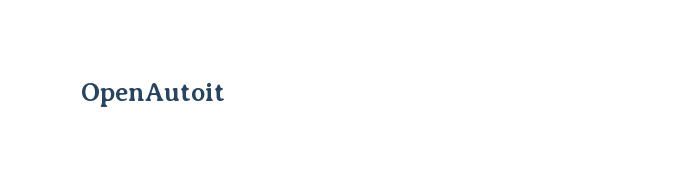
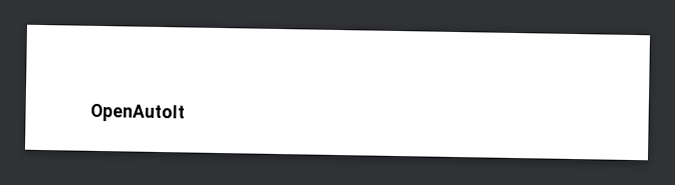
[81,83,225,107] OpenAutoit -> [90,103,185,123] OpenAutoIt

